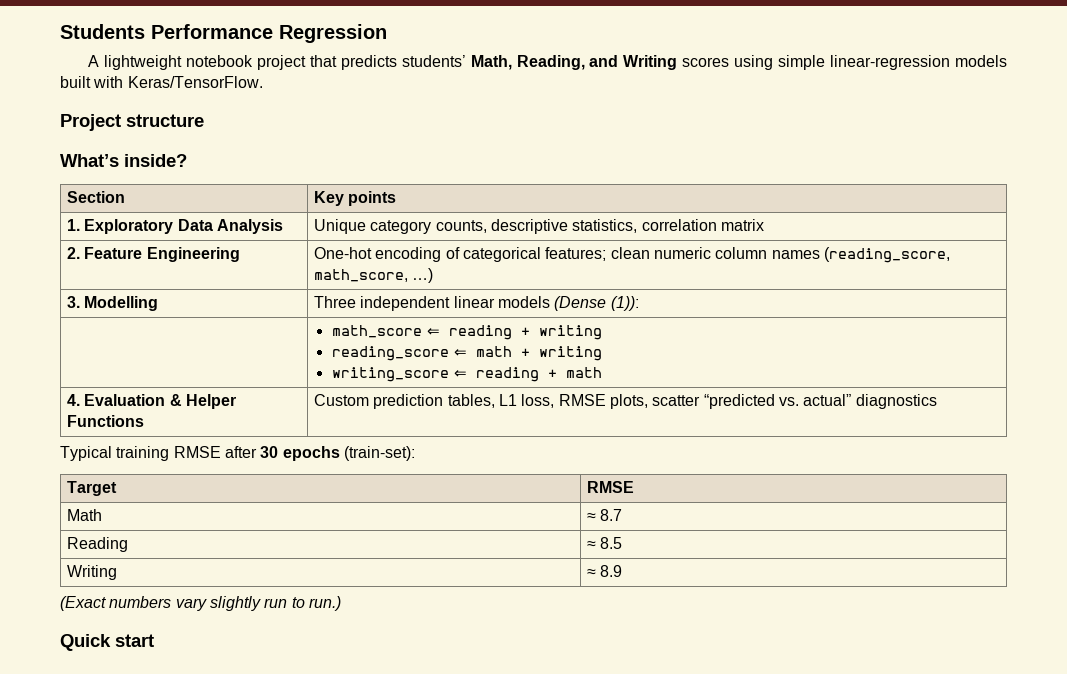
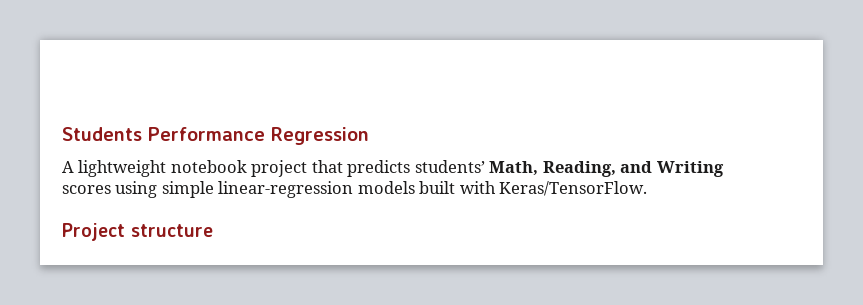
[60,154,187,167] [67,191,126,203] [314,191,397,206] [67,219,283,234] [314,219,764,234] [67,247,240,262] [314,247,950,263] [314,268,434,283] [67,296,159,311] [314,296,639,311] [331,325,602,340] [331,346,602,361] [331,367,602,382] [67,394,236,409] [67,415,145,427] [314,394,937,409] [60,446,415,461] [67,481,118,496] [587,481,635,493] [67,509,103,521] [587,509,623,521] [67,537,129,552] [587,537,623,549] [67,565,118,580] [587,565,623,577] [60,596,341,611] [60,634,154,651] // What’s inside? // Section | Key points // 1. Exploratory Data Analysis | Unique category counts, descriptive statistics, correlation matrix // 2. Feature Engineering | One‑hot encoding of categorical features; clean numeric column names (reading_score, math_score, …) // 3. Modelling | Three independent linear models (Dense (1)): // | math_score ⇐ reading + writing // reading_score ⇐ math + writing // writing_score ⇐ reading + math // 4. Evaluation & Helper Functions | Custom prediction tables, L1 loss, RMSE plots, scatter “predicted vs. actual” diagnostics // Typical training RMSE after 30 epochs (train‑set): // Target | RMSE // Math | ≈ 8.7 // Reading | ≈ 8.5 // Writing | ≈ 8.9 // (Exact numbers vary slightly run to run.) // Quick start -> (213, 230) none

